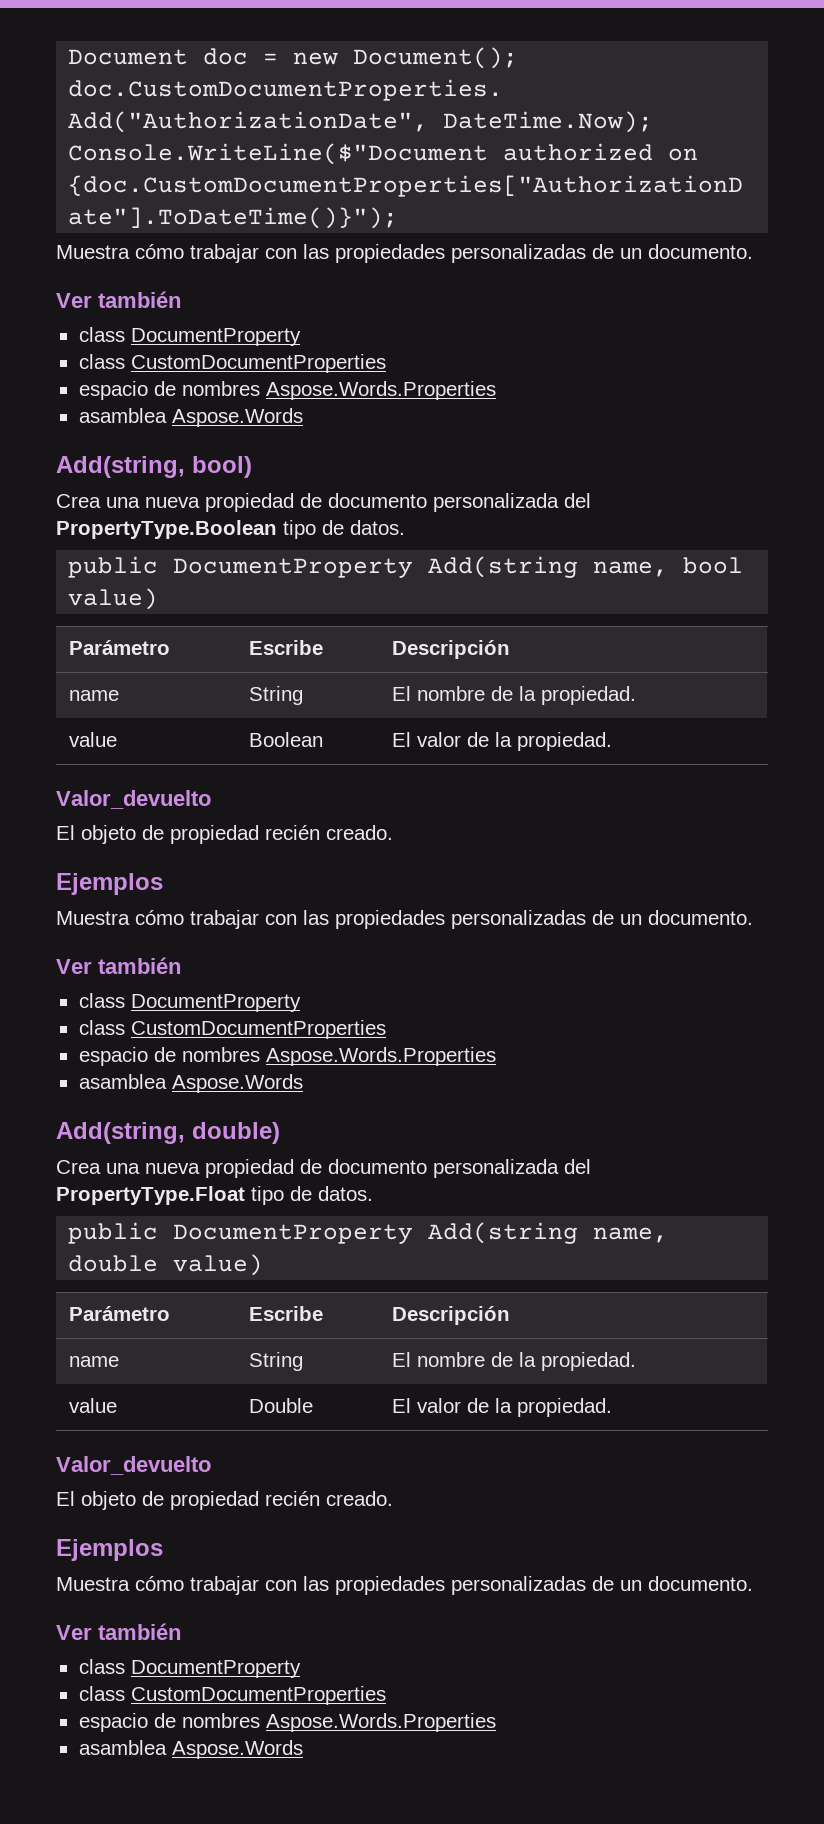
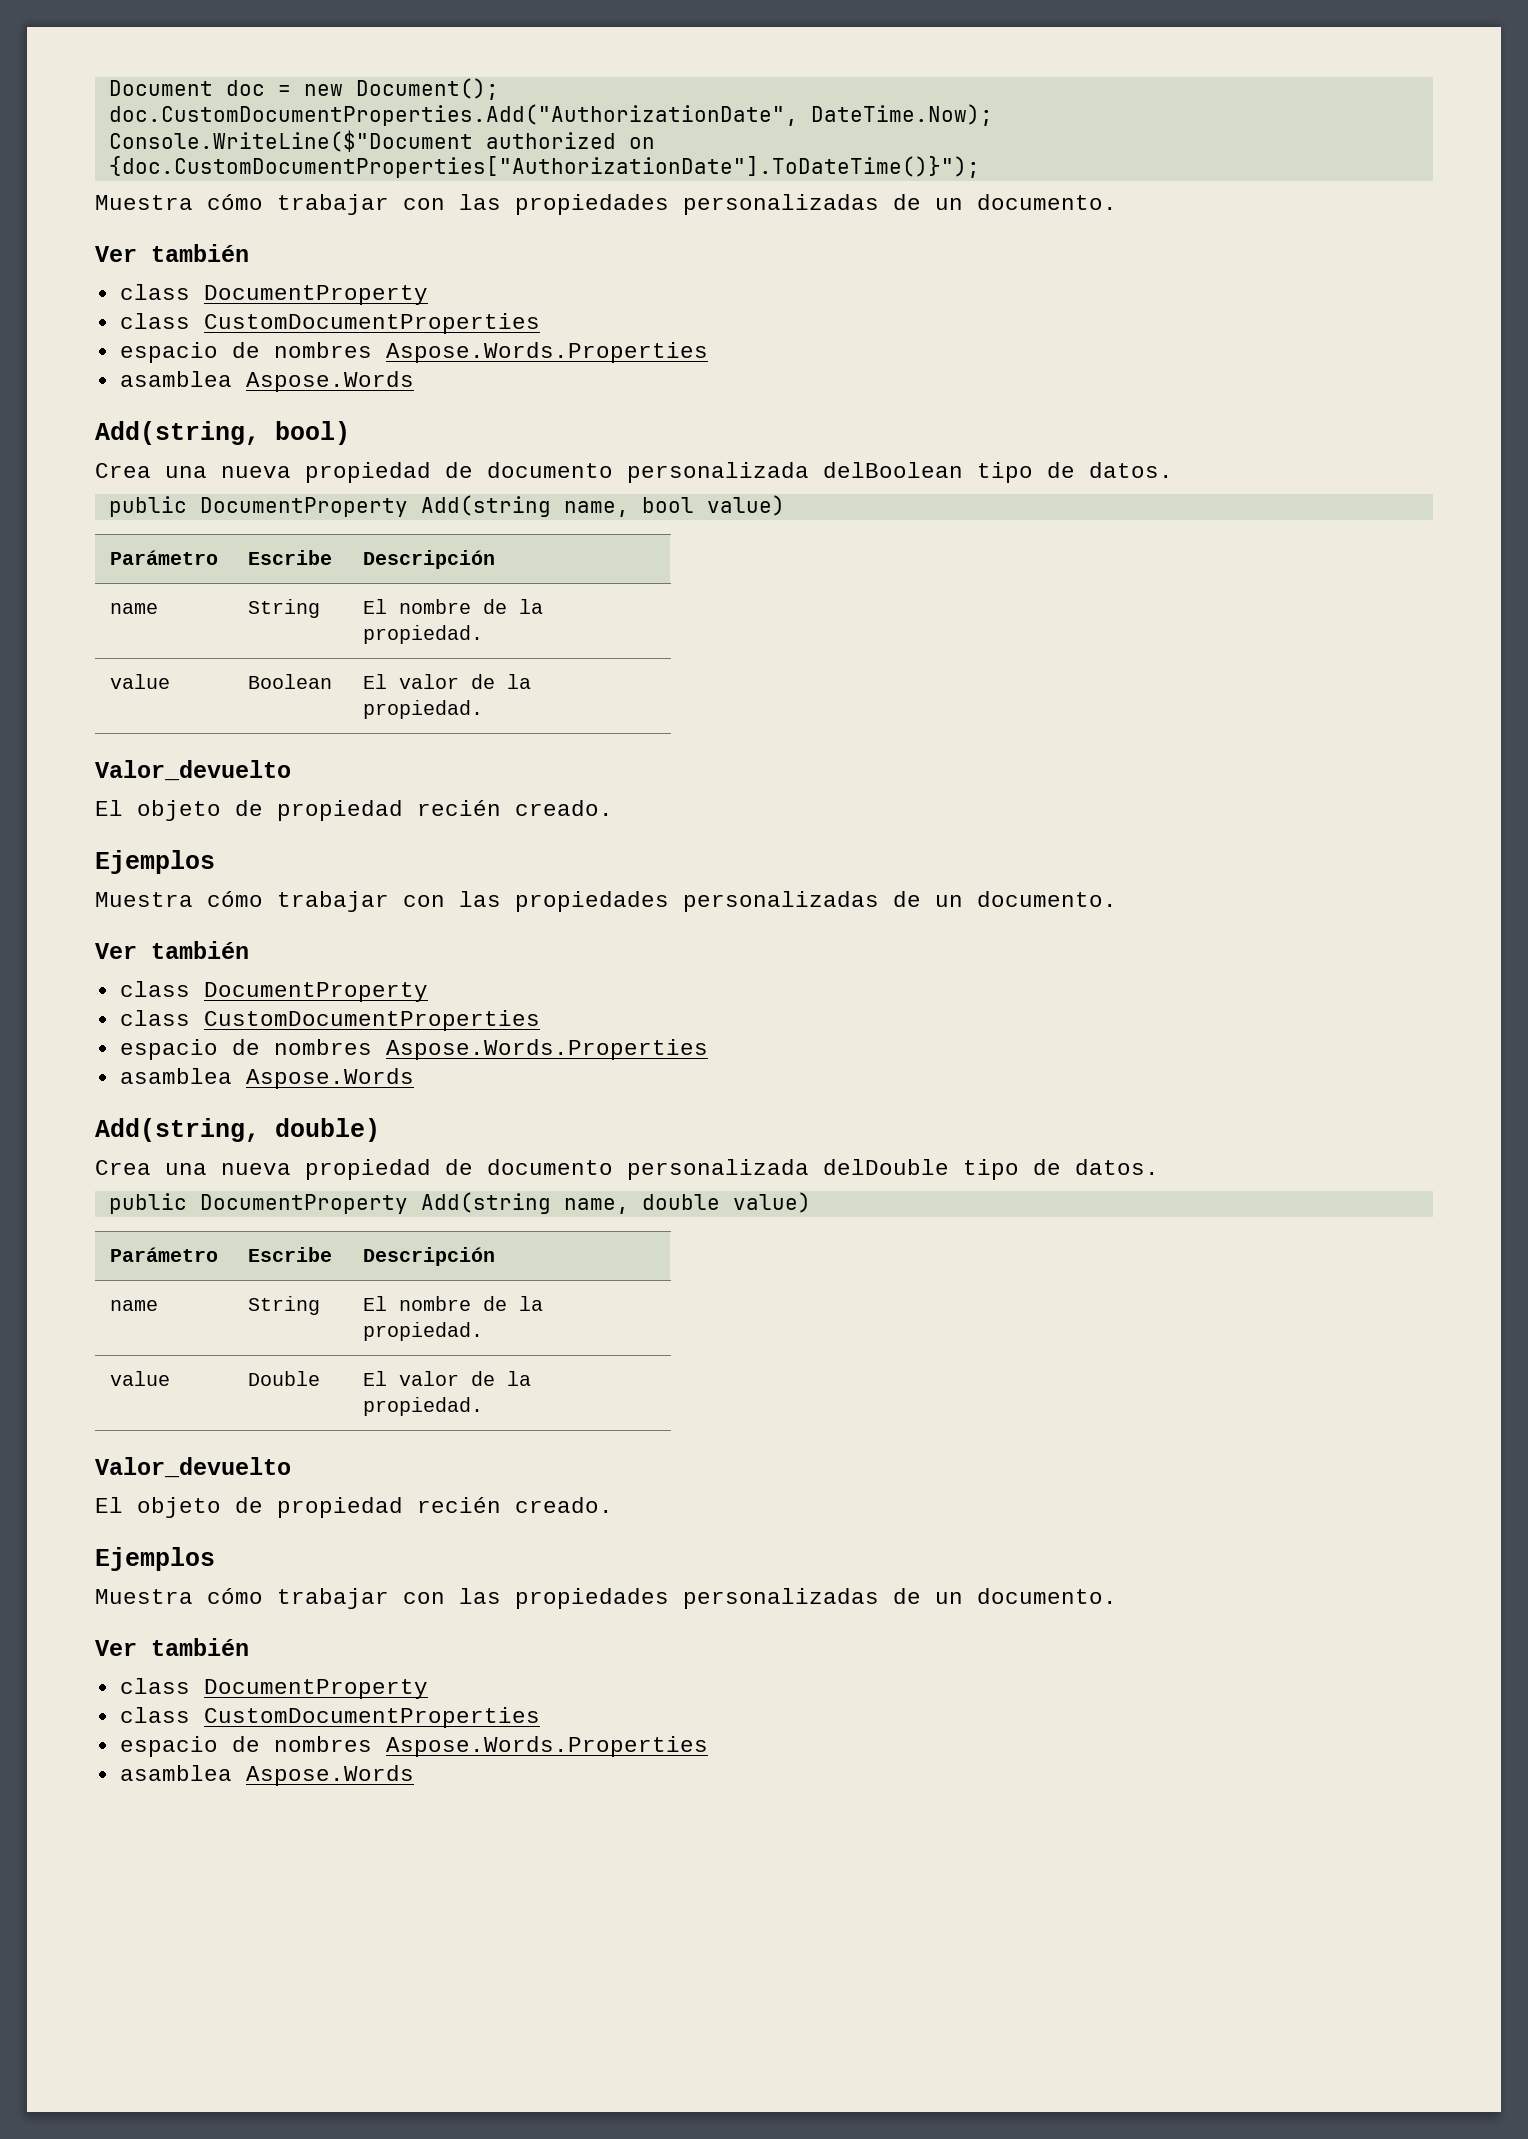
[564,493,591,508] [56,520,277,539] del PropertyType.Boolean -> [823,462,963,478] delBoolean
[564,1159,591,1174] [56,1186,245,1205] del PropertyType.Float -> [823,1159,949,1175] delDouble

